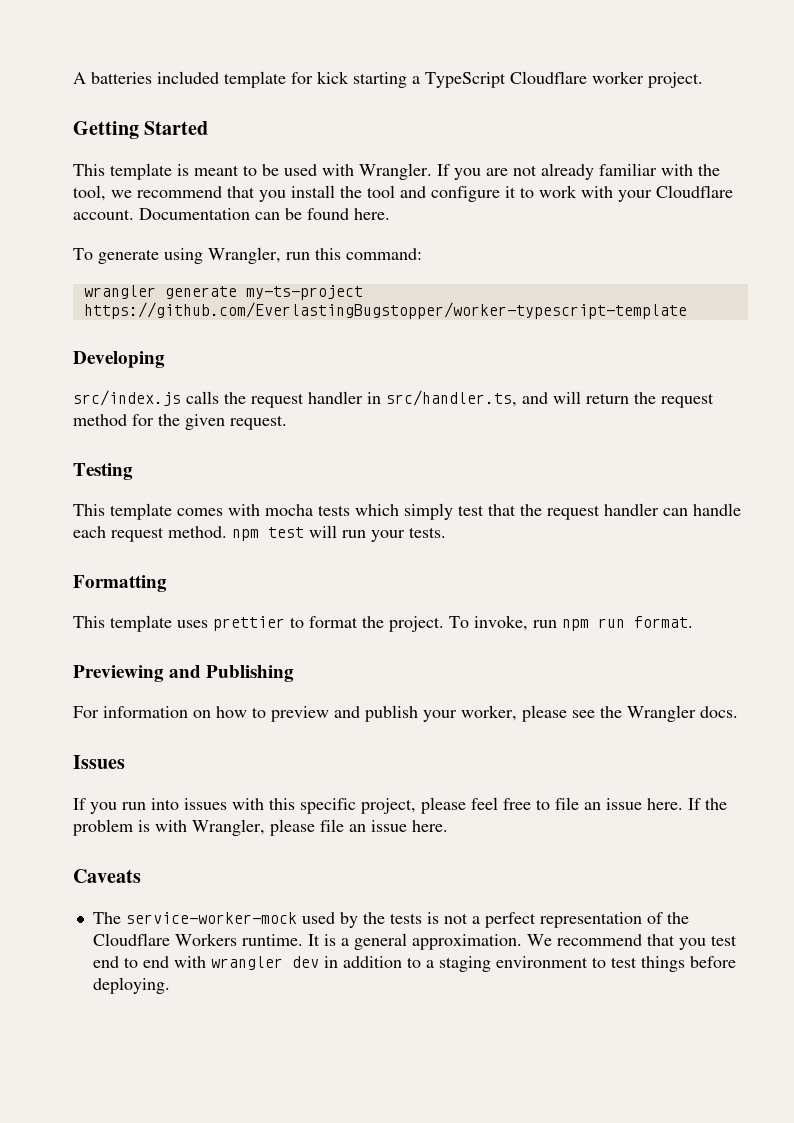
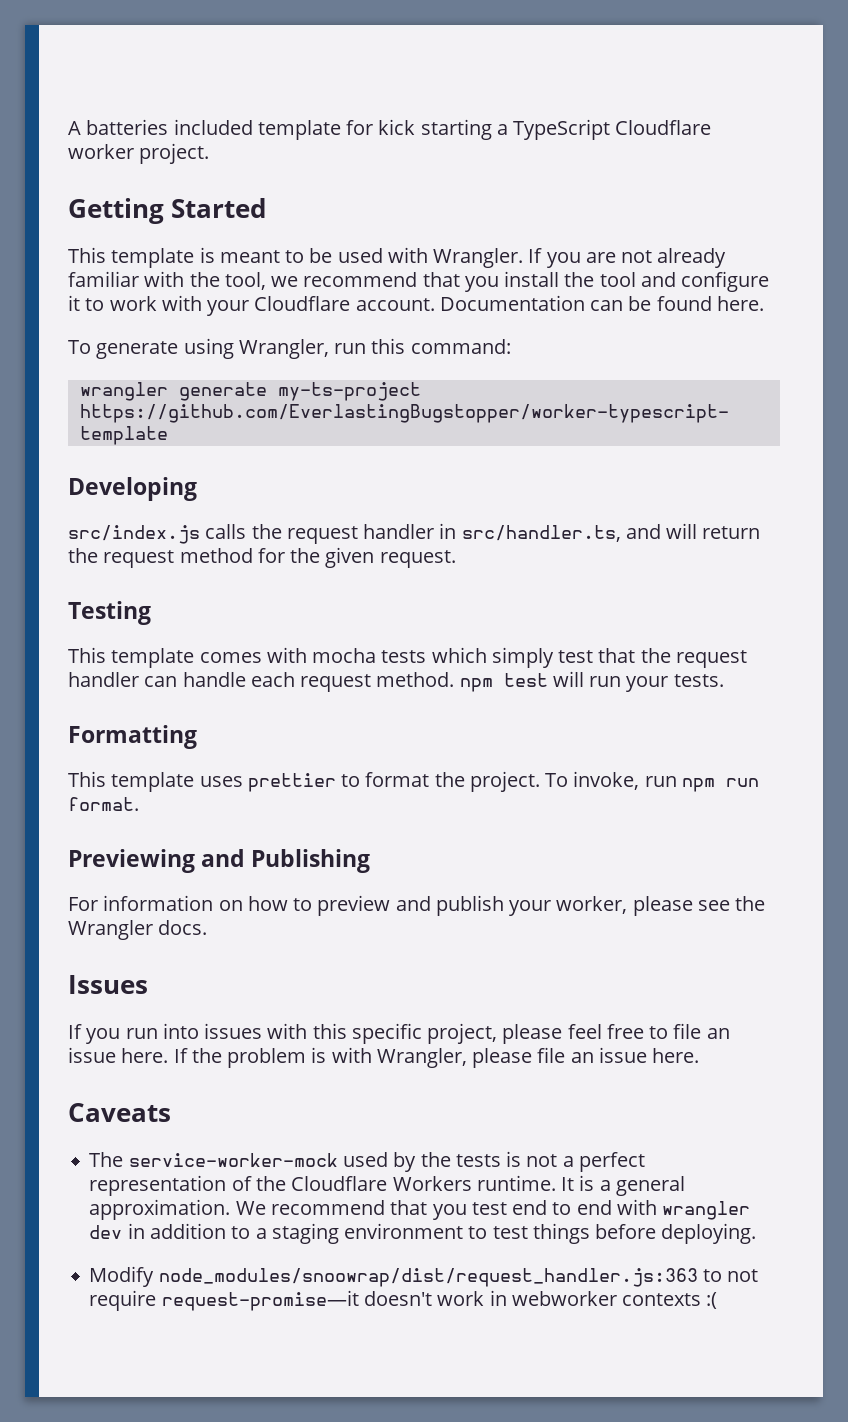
(170, 985) none -> [89,1266,759,1287] [89,1290,718,1311] // Modify node_modules/snoowrap/dist/request_handler.js:363 to not require request-promise—it doesn't work in webworker contexts :(

